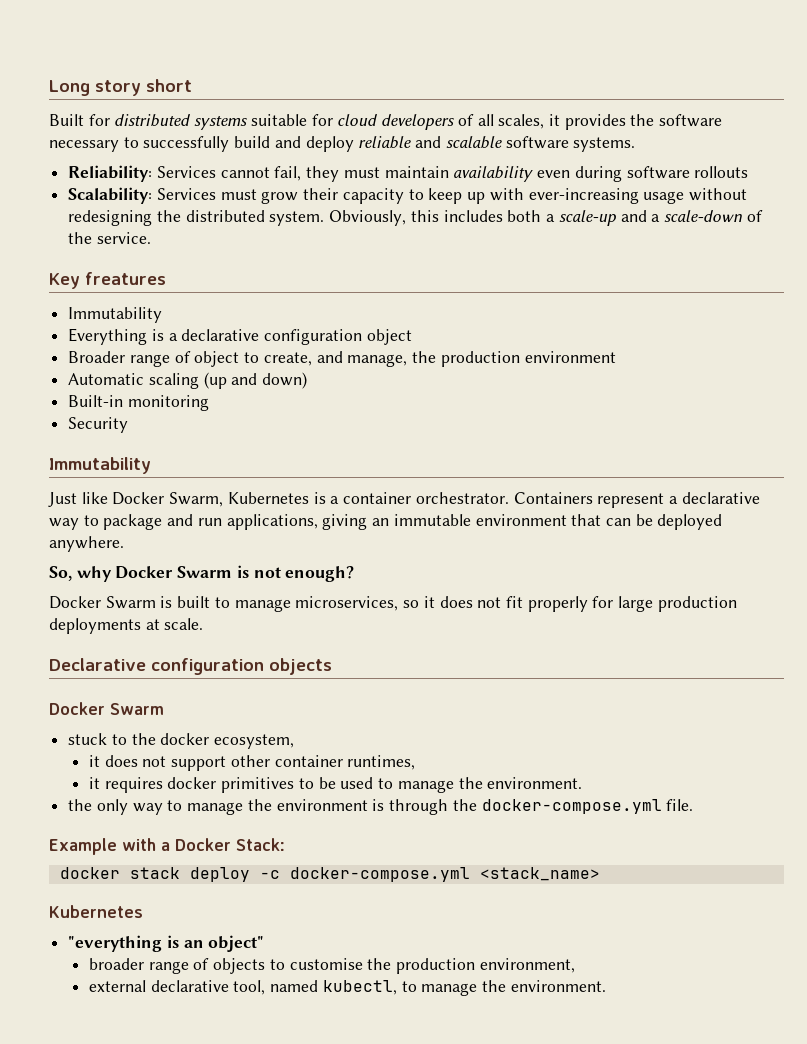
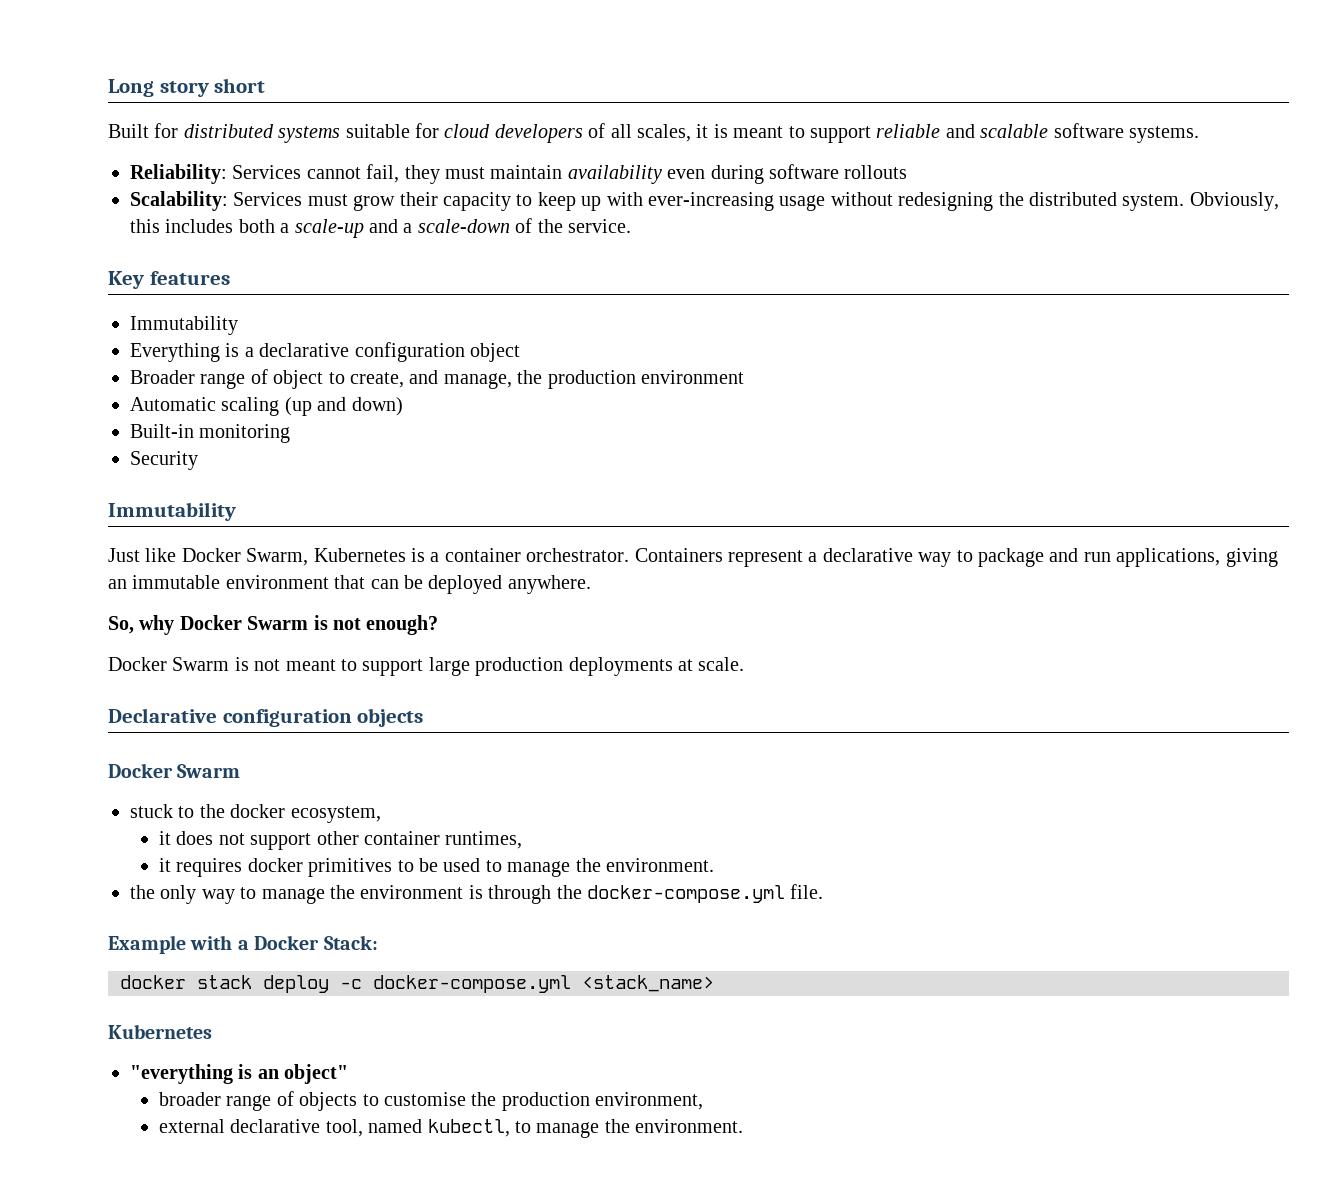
[564,114,723,130] [49,136,354,152] provides the software necessary to successfully build and deploy -> [713,124,871,143] is meant to support
[85,272,166,285] freatures -> [149,271,230,285] features
[177,596,614,612] built to manage microservices, so it does not fit properly for -> [254,659,424,676] not meant to support

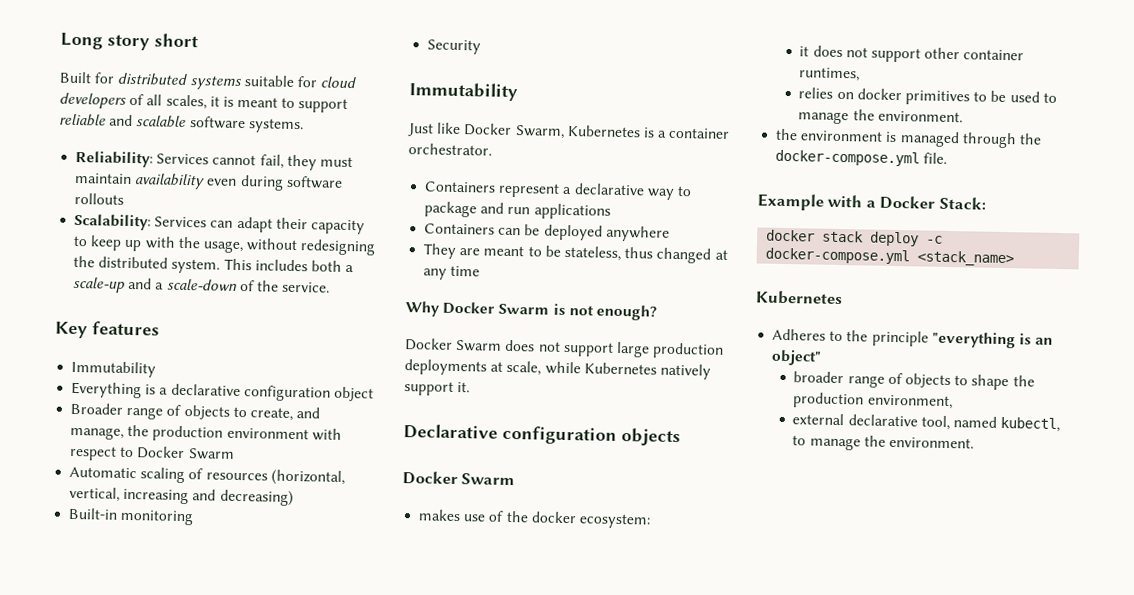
[307,194,396,211] must grow -> [210,216,273,233] can adapt
[647,192,826,211] ever-increasing usage -> [177,236,243,254] the usage,
[1189,192,1279,211] [130,219,160,233] Obviously, this -> [223,258,252,271] This
[273,370,324,389] object -> [183,404,230,420] objects
[130,397,403,416] // Automatic scaling (up and down) -> [311,428,342,441] [69,445,235,461] [69,466,345,486] [69,486,294,507] with respect to Docker Swarm // Automatic scaling of resources (horizontal, vertical, increasing and decreasing)
(630, 555) none -> (492, 149) //
[1116,548,1278,567] [108,575,591,594] [108,615,175,635] applications, giving an immutable environment that can be deployed anywhere. // So, why -> [533,203,611,220] [424,223,670,242] [423,243,728,264] [423,265,481,280] [405,301,440,317] applications // Containers can be deployed anywhere // They are meant to be stateless, thus changed at any time // Why
[234,657,357,671] is not meant to -> [505,339,561,352] does not
[698,657,745,671] scale. -> [506,360,711,380] [404,381,471,396] scale, while Kubernetes natively support it.
[130,804,195,818] stuck to -> [418,509,505,522] makes use of
[290,806,381,823] ecosystem, -> [578,513,651,529] ecosystem:
[158,858,243,877] it requires -> [798,87,854,100] relies on
[160,885,355,904] only way to manage the -> (799, 134) none
(483, 892) none -> [899,131,960,148] managed
(212, 1031) none -> [772,328,929,347] Adheres to the principle
[383,1092,466,1106] customise -> [971,374,1010,391] shape

